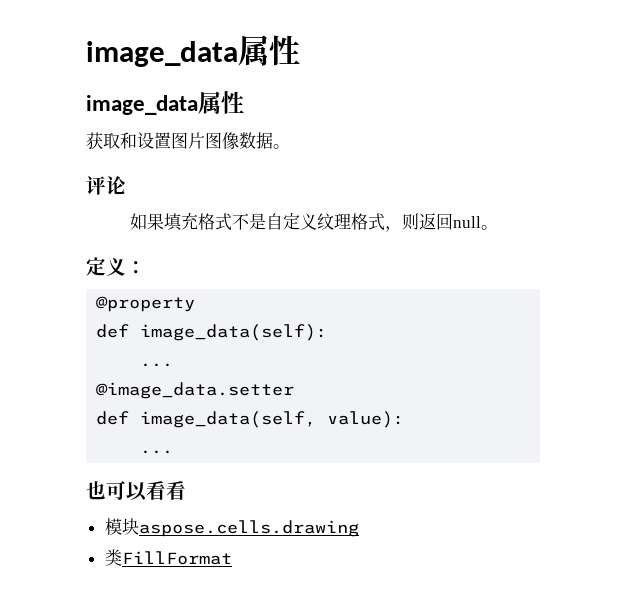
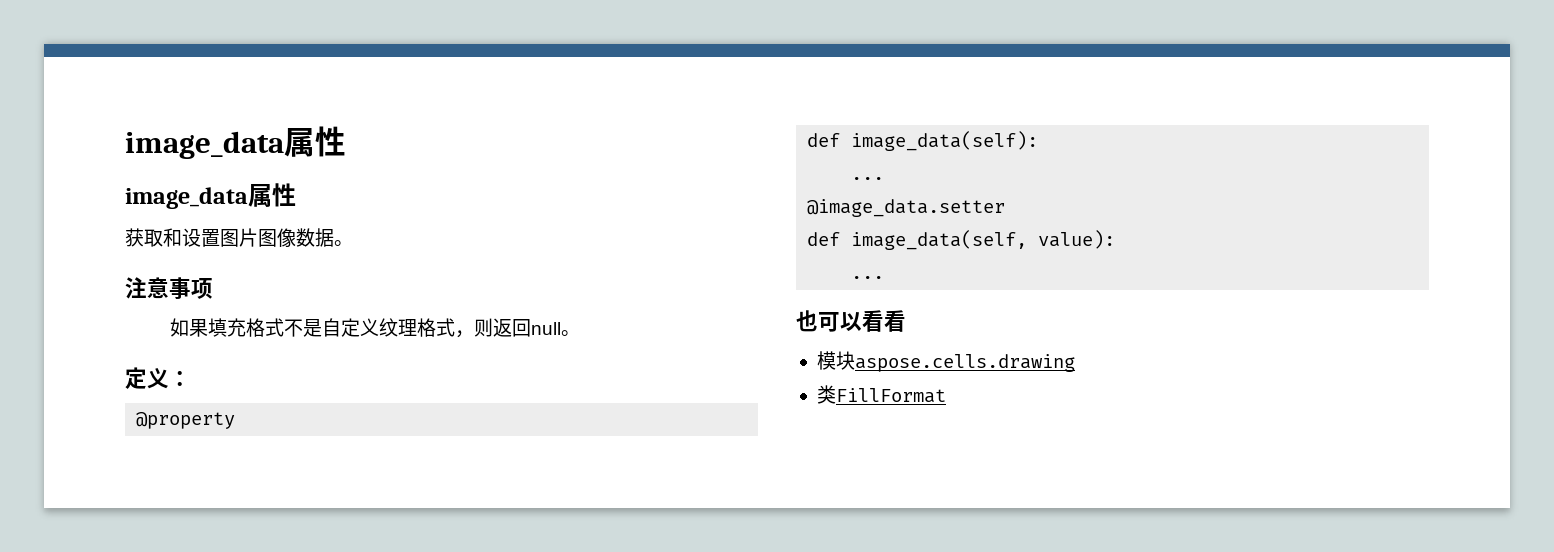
[86,176,126,195] 评论 -> [125,277,213,299] 注意事项

